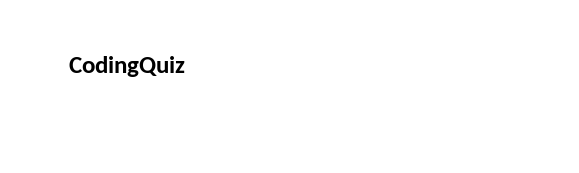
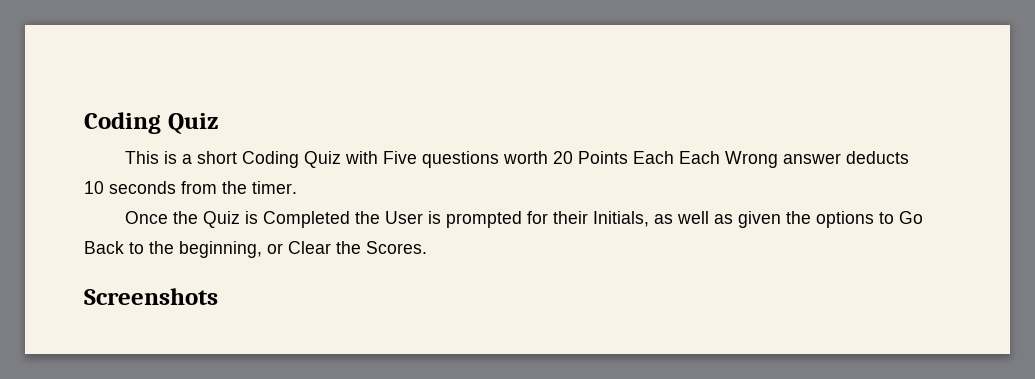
[69,56,185,77] CodingQuiz -> [84,112,219,134] [124,151,909,168] [84,181,297,194] [124,211,923,228] [84,241,427,258] [84,288,218,305] Coding Quiz // This is a short Coding Quiz with Five questions worth 20 Points Each Each Wrong answer deducts 10 seconds from the timer. // Once the Quiz is Completed the User is prompted for their Initials, as well as given the options to Go Back to the beginning, or Clear the Scores. // Screenshots

